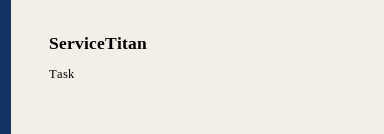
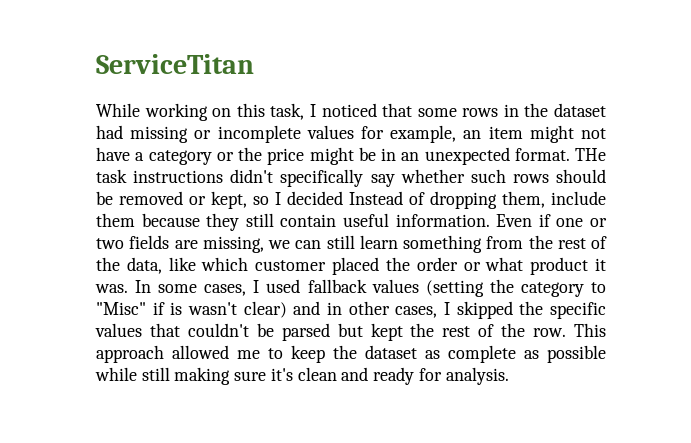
[49,69,75,78] Task -> [96,103,606,121] [96,125,606,143] [96,147,606,165] [96,169,606,187] [96,191,606,209] [96,213,608,231] [96,235,607,253] [96,257,606,275] [95,279,606,297] [96,301,606,319] [95,323,607,341] [96,345,606,363] [95,367,509,385] While working on this task, I noticed that some rows in the dataset had missing or incomplete values for example, an item might not have a category or the price might be in an unexpected format. THe task instructions didn't specifically say whether such rows should be removed or kept, so I decided Instead of dropping them, include them because they still contain useful information. Even if one or two fields are missing, we can still learn something from the rest of the data, like which customer placed the order or what product it was. In some cases, I used fallback values (setting the category to "Misc" if is wasn't clear) and in other cases, I skipped the specific values that couldn't be parsed but kept the rest of the row. This approach allowed me to keep the dataset as complete as possible while still making sure it's clean and ready for analysis.

